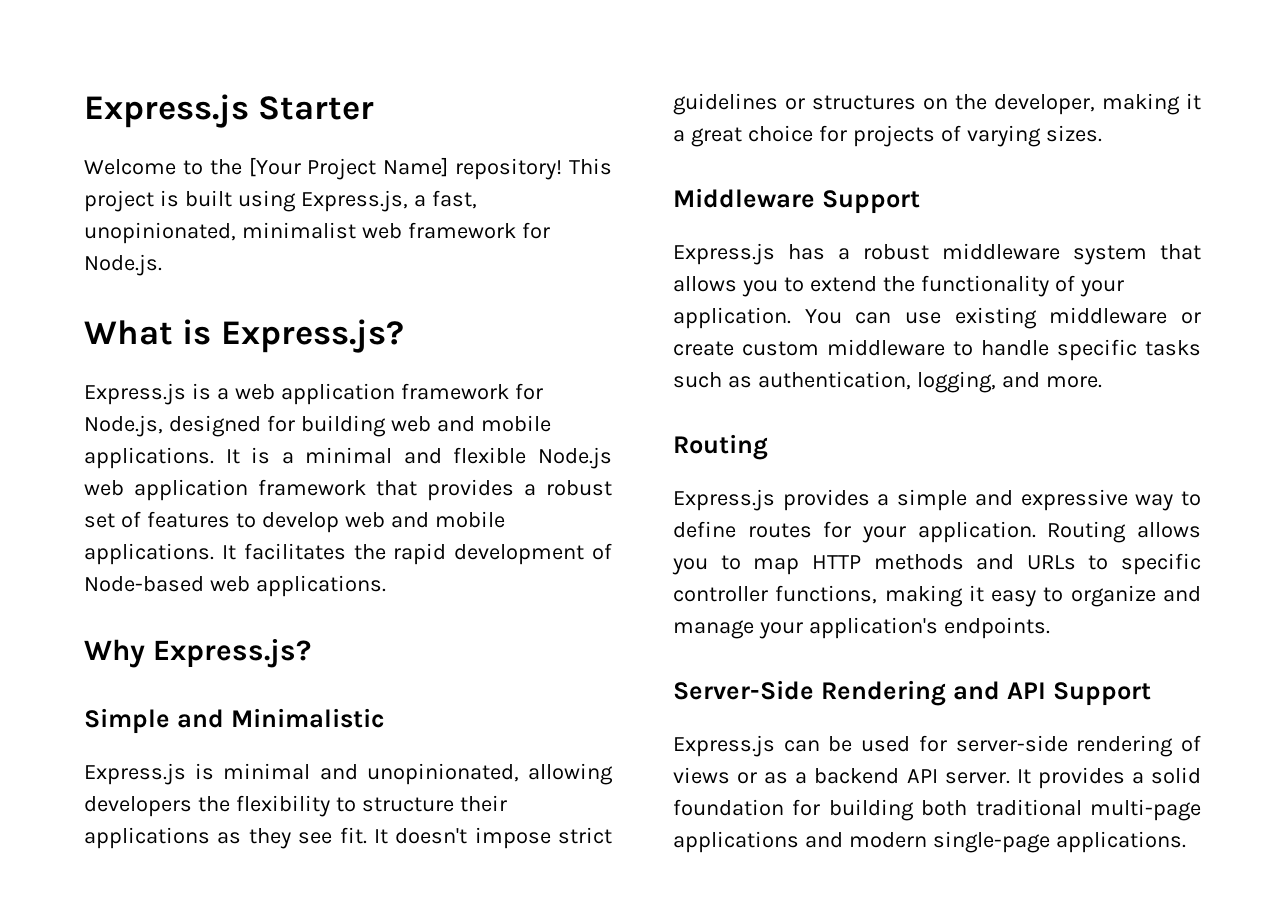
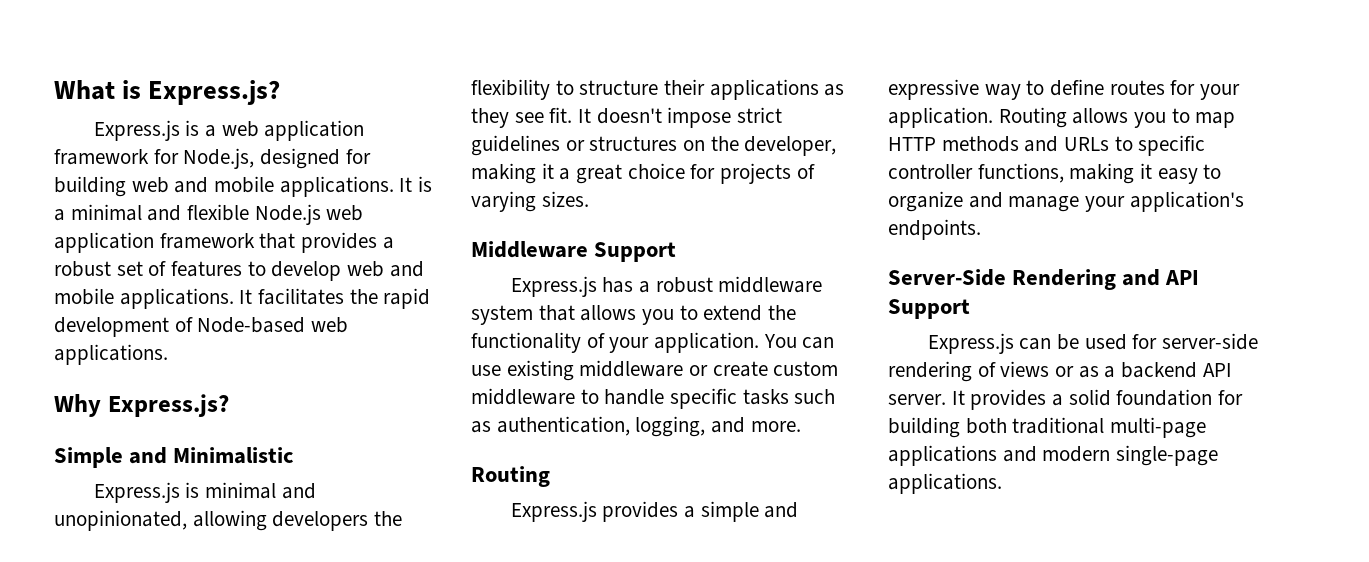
[84,94,375,128] [84,157,612,180] [84,190,477,212] [84,222,550,244] [84,254,162,276] Express.js Starter // Welcome to the [Your Project Name] repository! This project is built using Express.js, a fast, unopinionated, minimalist web framework for Node.js. // -> (54, 90) none

